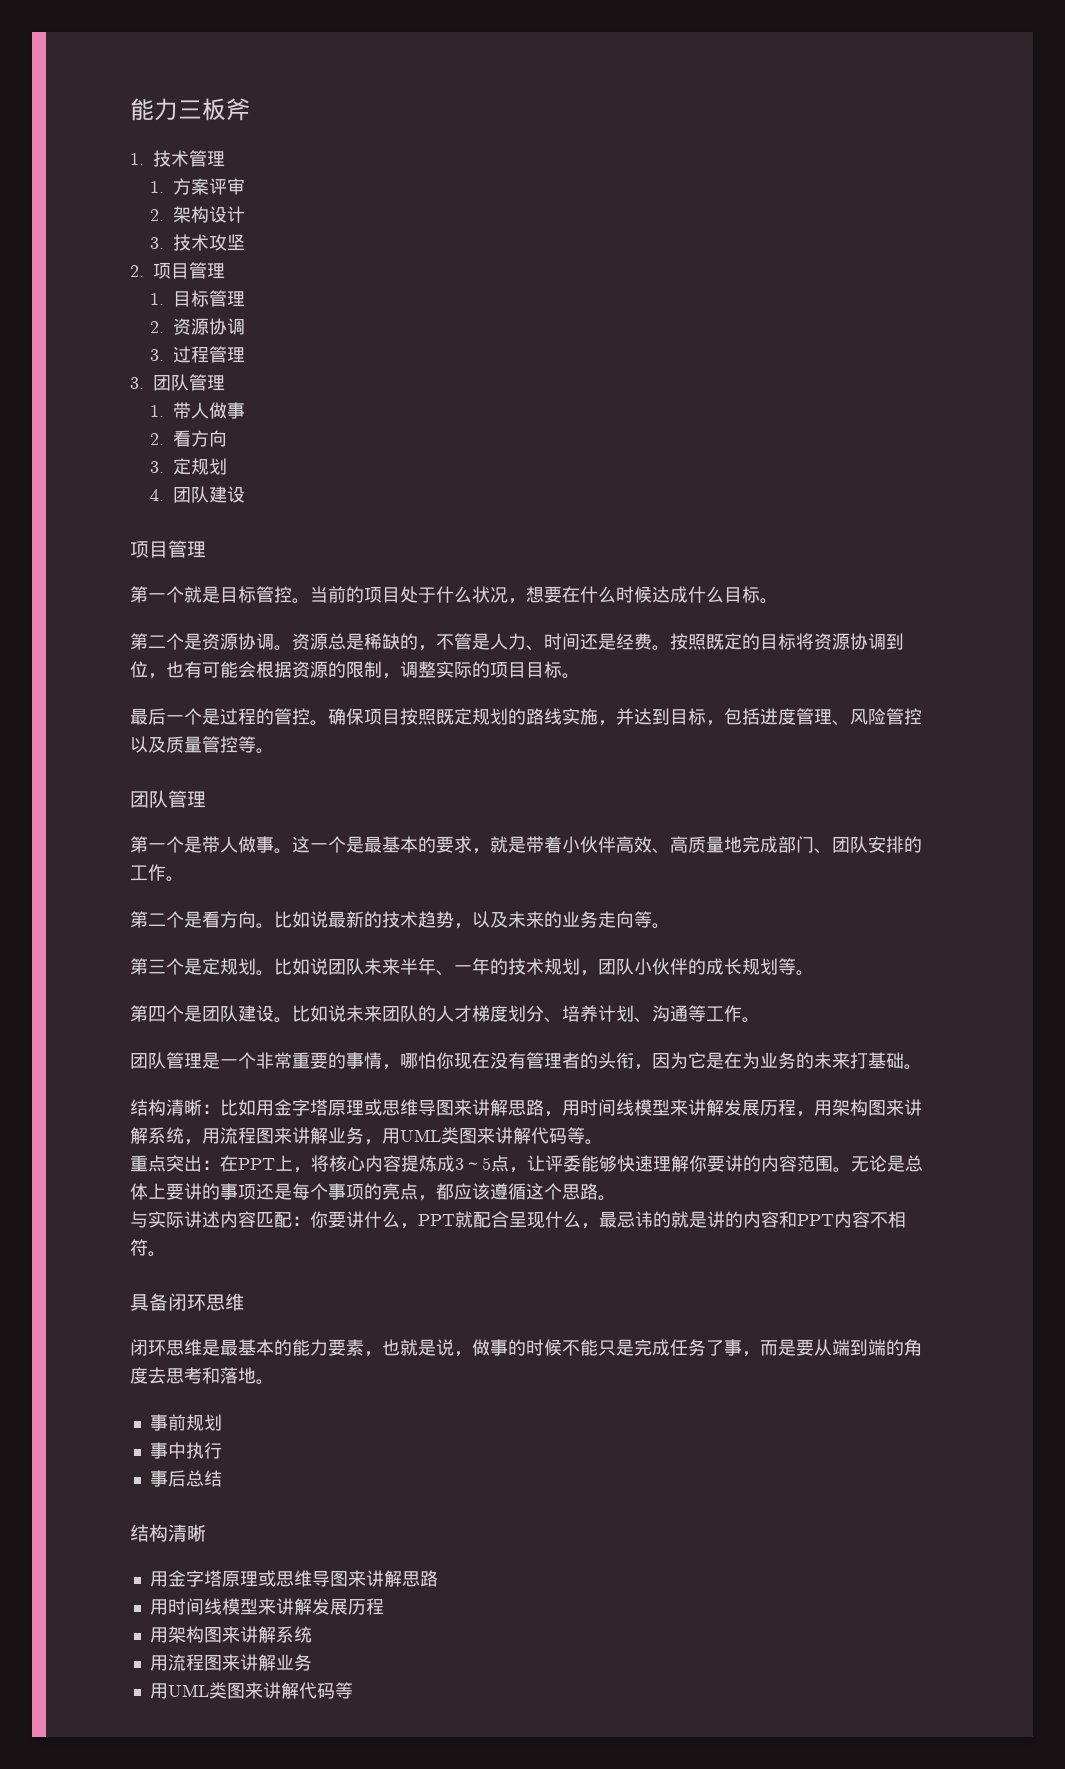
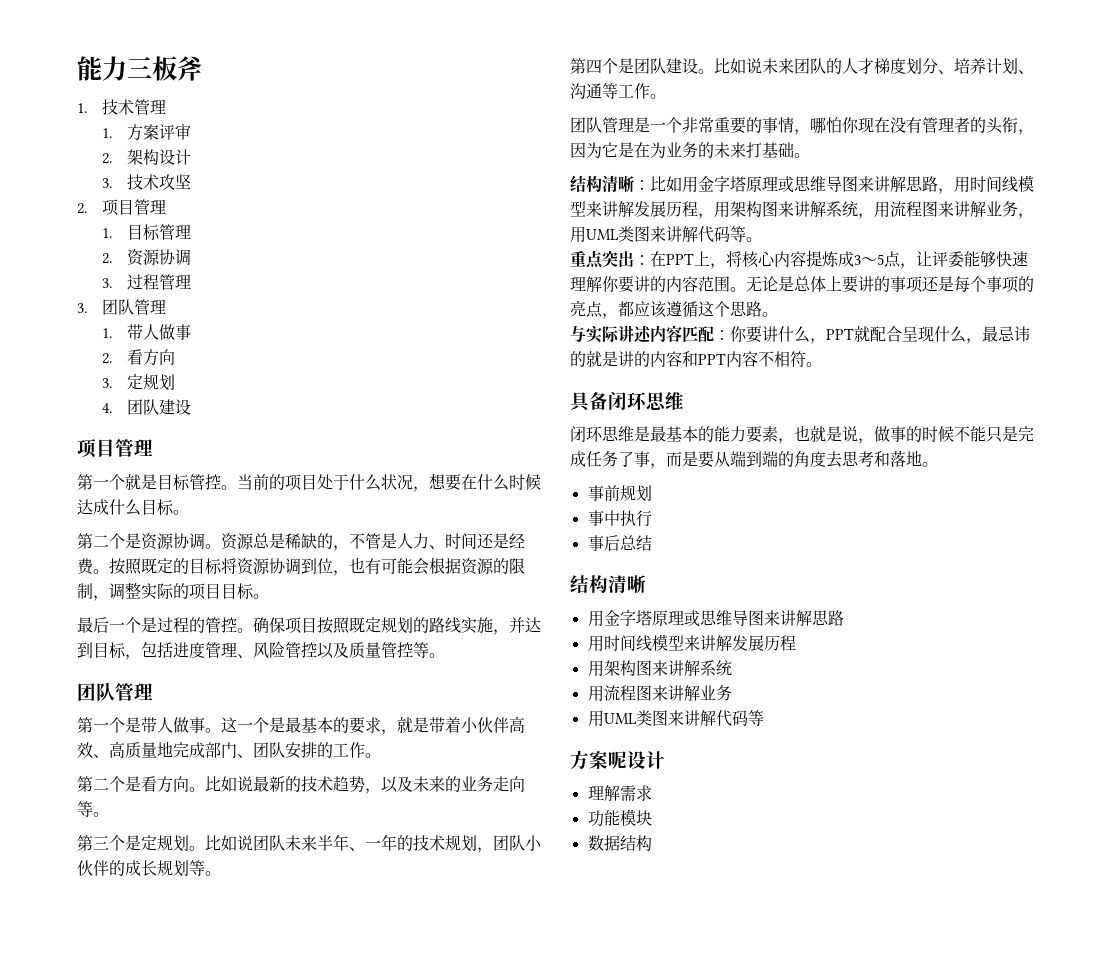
(353, 1690) none -> [570,750,665,770] [587,785,652,801] [587,809,652,827] [587,835,652,851] // 方案呢设计 // 理解需求 // 功能模块 // 数据结构

